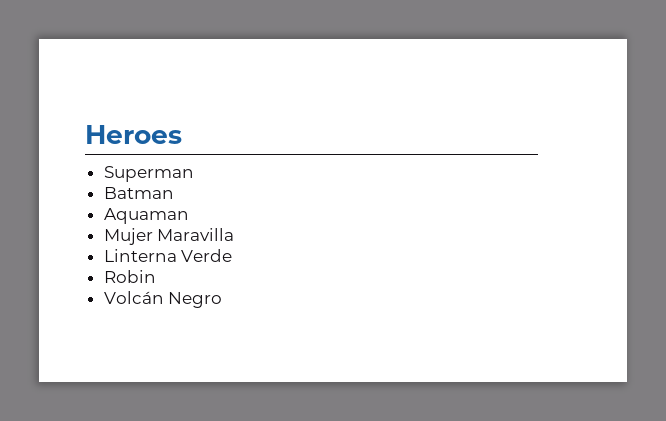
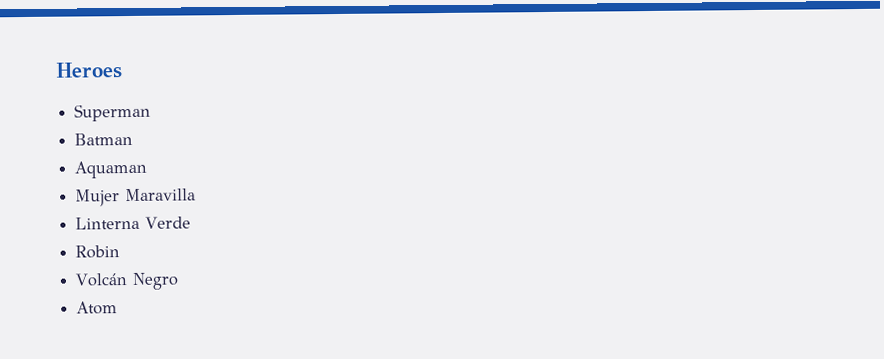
(223, 300) none -> [76,301,119,315] // Atom

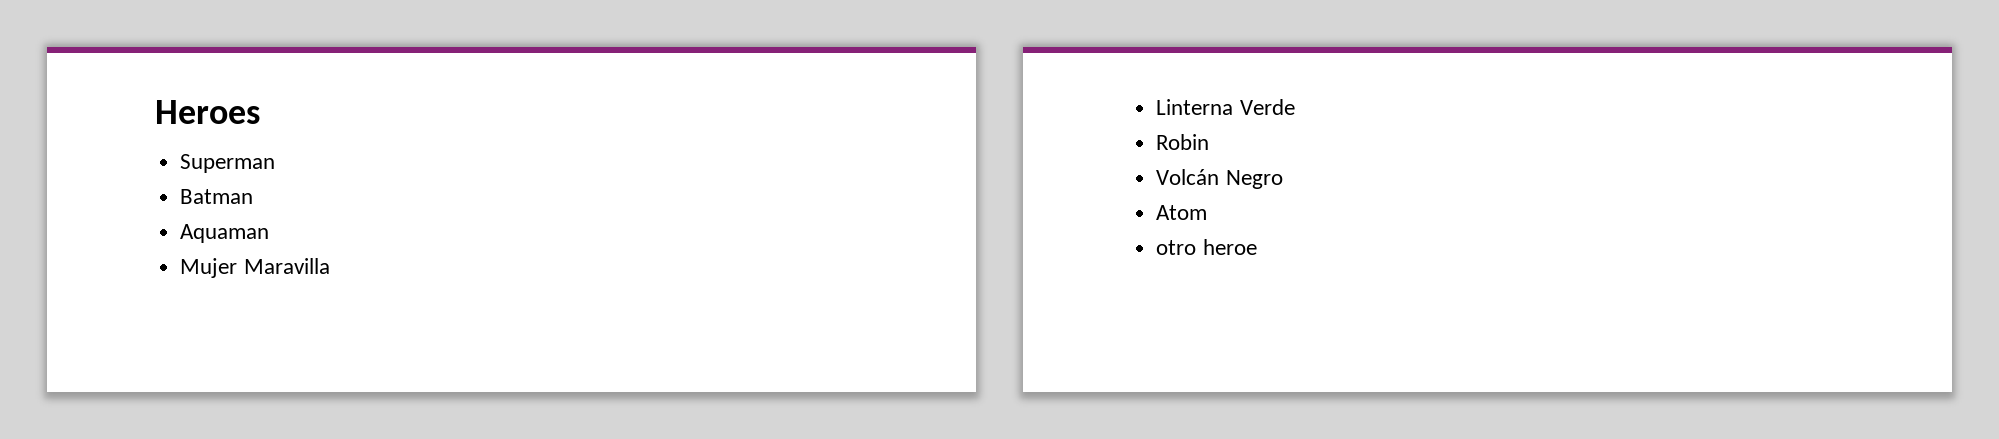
(119, 308) none -> [1156,239,1257,255] // otro heroe

